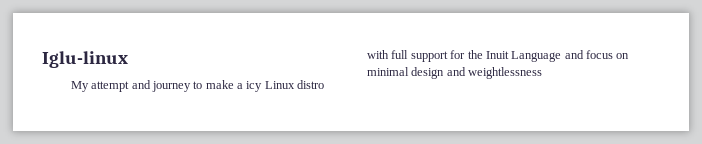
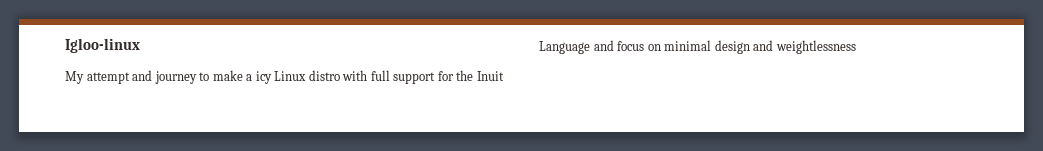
[42,51,128,68] Iglu-linux -> [65,38,140,53] Igloo-linux

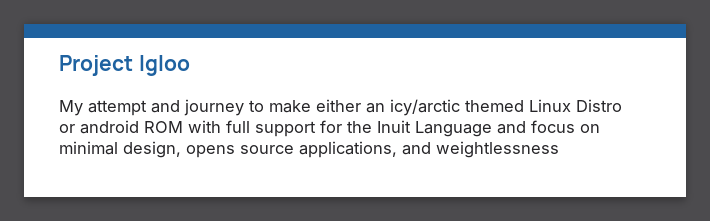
[65,38,140,53] Igloo-linux -> [59,55,190,76] Project Igloo
[246,70,340,84] a icy Linux distro -> [316,99,622,116] [59,120,183,134] either an icy/arctic themed Linux Distro or android ROM
[714,40,750,54] design -> [123,141,397,158] design, opens source applications,

